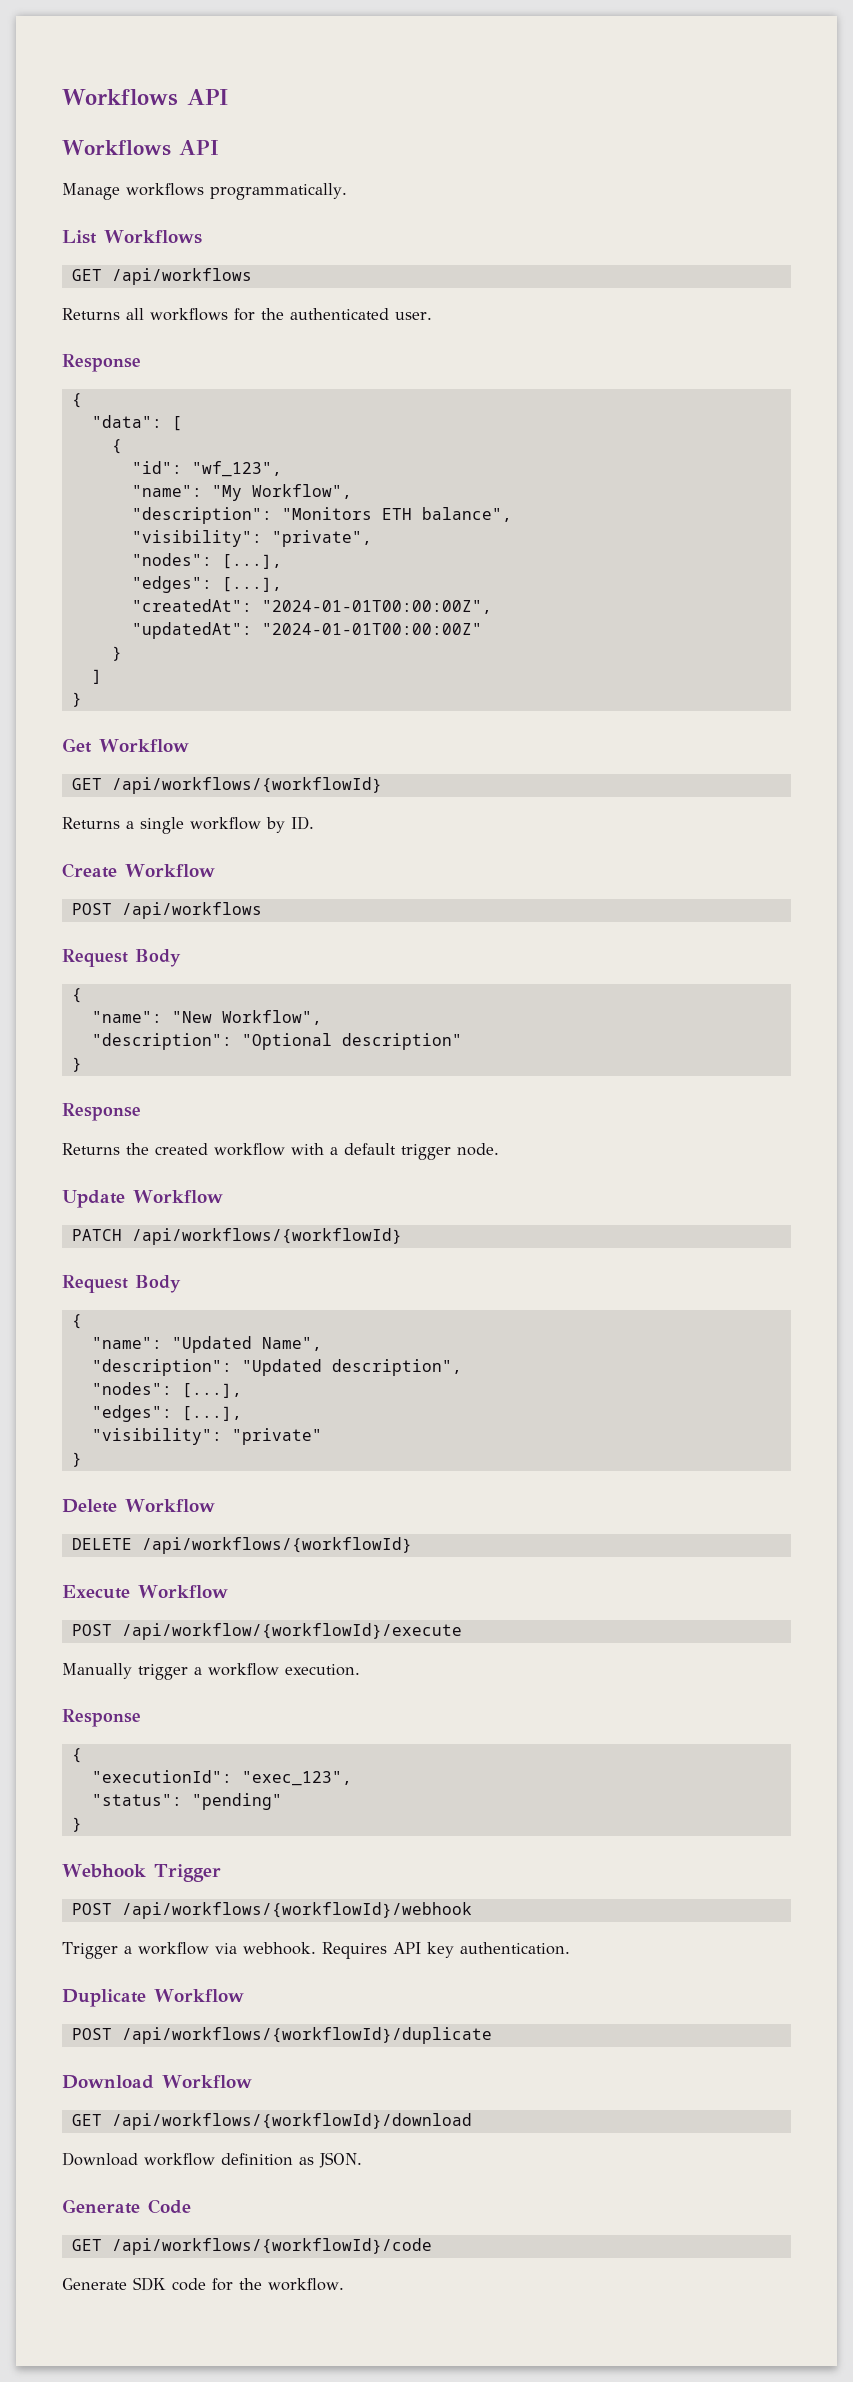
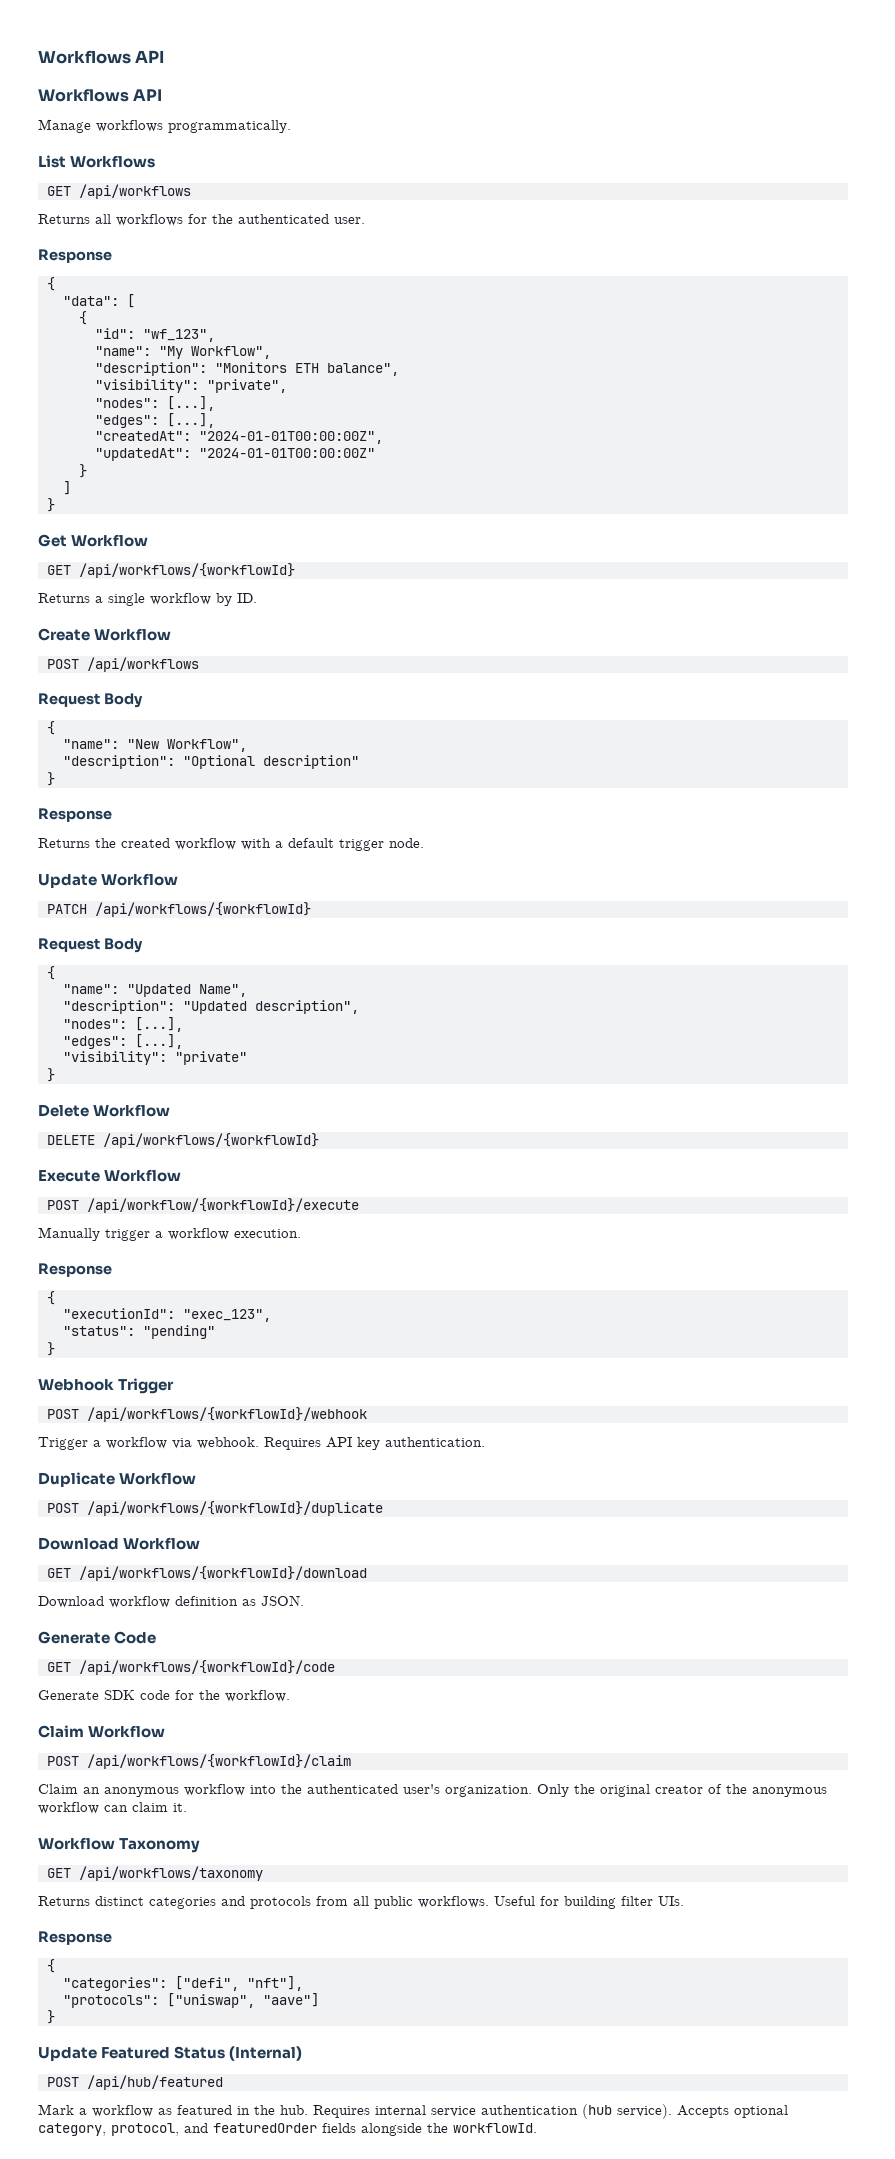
(344, 2284) none -> [38,1725,166,1738] [46,1754,351,1769] [38,1784,827,1797] [38,1802,187,1814] [38,1837,201,1853] [46,1866,263,1881] [38,1896,684,1909] [38,1931,112,1945] [46,1959,55,1973] [62,1976,303,1991] [62,1993,319,2008] [46,2010,55,2024] [38,2046,303,2061] [46,2075,223,2090] [38,2104,788,2119] [38,2123,537,2136] // Claim Workflow // POST /api/workflows/{workflowId}/claim // Claim an anonymous workflow into the authenticated user's organization. Only the original creator of the anonymous workflow can claim it. // Workflow Taxonomy // GET /api/workflows/taxonomy // Returns distinct categories and protocols from all public workflows. Useful for building filter UIs. // Response // { // "categories": ["defi", "nft"], // "protocols": ["uniswap", "aave"] // } // Update Featured Status (Internal) // POST /api/hub/featured // Mark a workflow as featured in the hub. Requires internal service authentication (hub service). Accepts optional category, protocol, and featuredOrder fields alongside the workflowId.

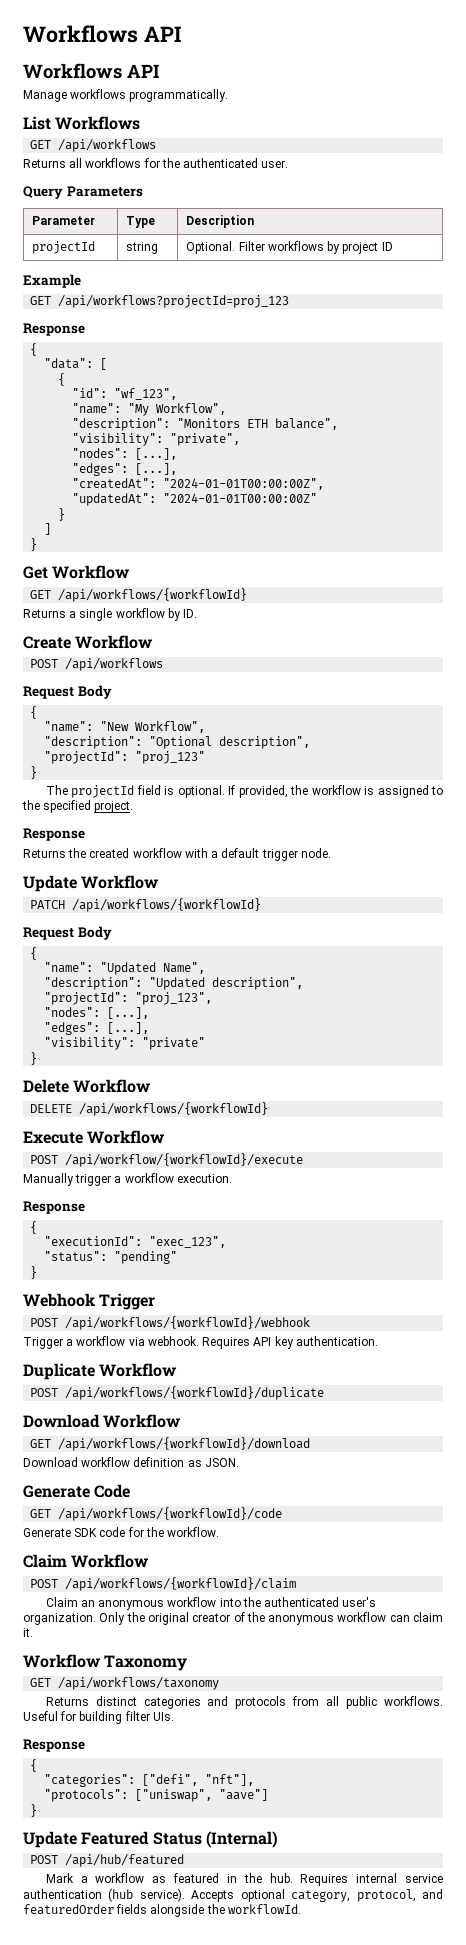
(365, 220) none -> [23,186,143,199] [32,216,96,225] [126,216,156,228] [186,215,255,228] [32,241,96,254] [126,242,159,254] [186,241,393,254] [23,274,81,288] [30,295,290,308] // Query Parameters // Parameter | Type | Description // projectId | string | Optional. Filter workflows by project ID // Example // GET /api/workflows?projectId=proj_123
[262,755,359,769] [46,772,55,786] description" // } -> [219,736,311,749] [44,751,206,764] [30,766,38,779] [45,785,444,798] [22,800,134,813] description", // "projectId": "proj_123" // } // The projectId field is optional. If provided, the workflow is assigned to the specified project.
(359, 1007) none -> [44,992,213,1005] // "projectId": "proj_123",

